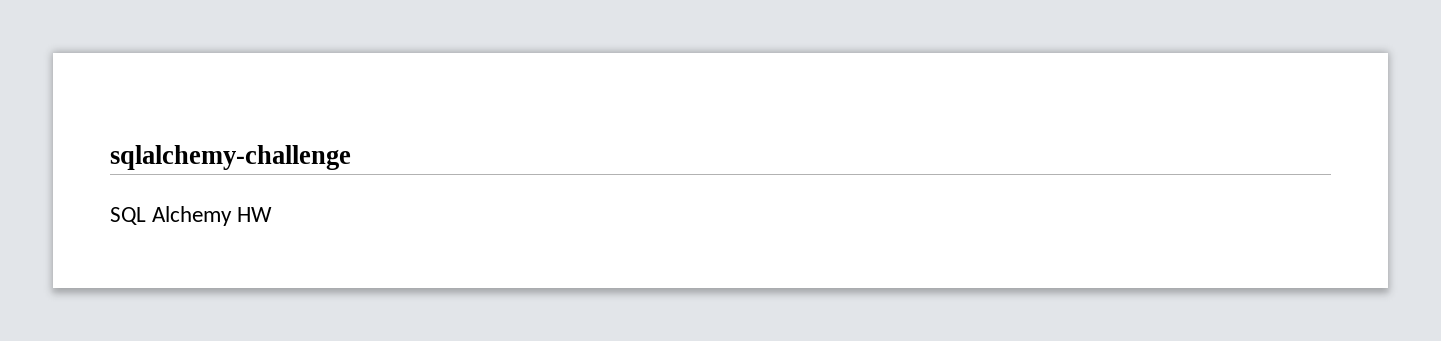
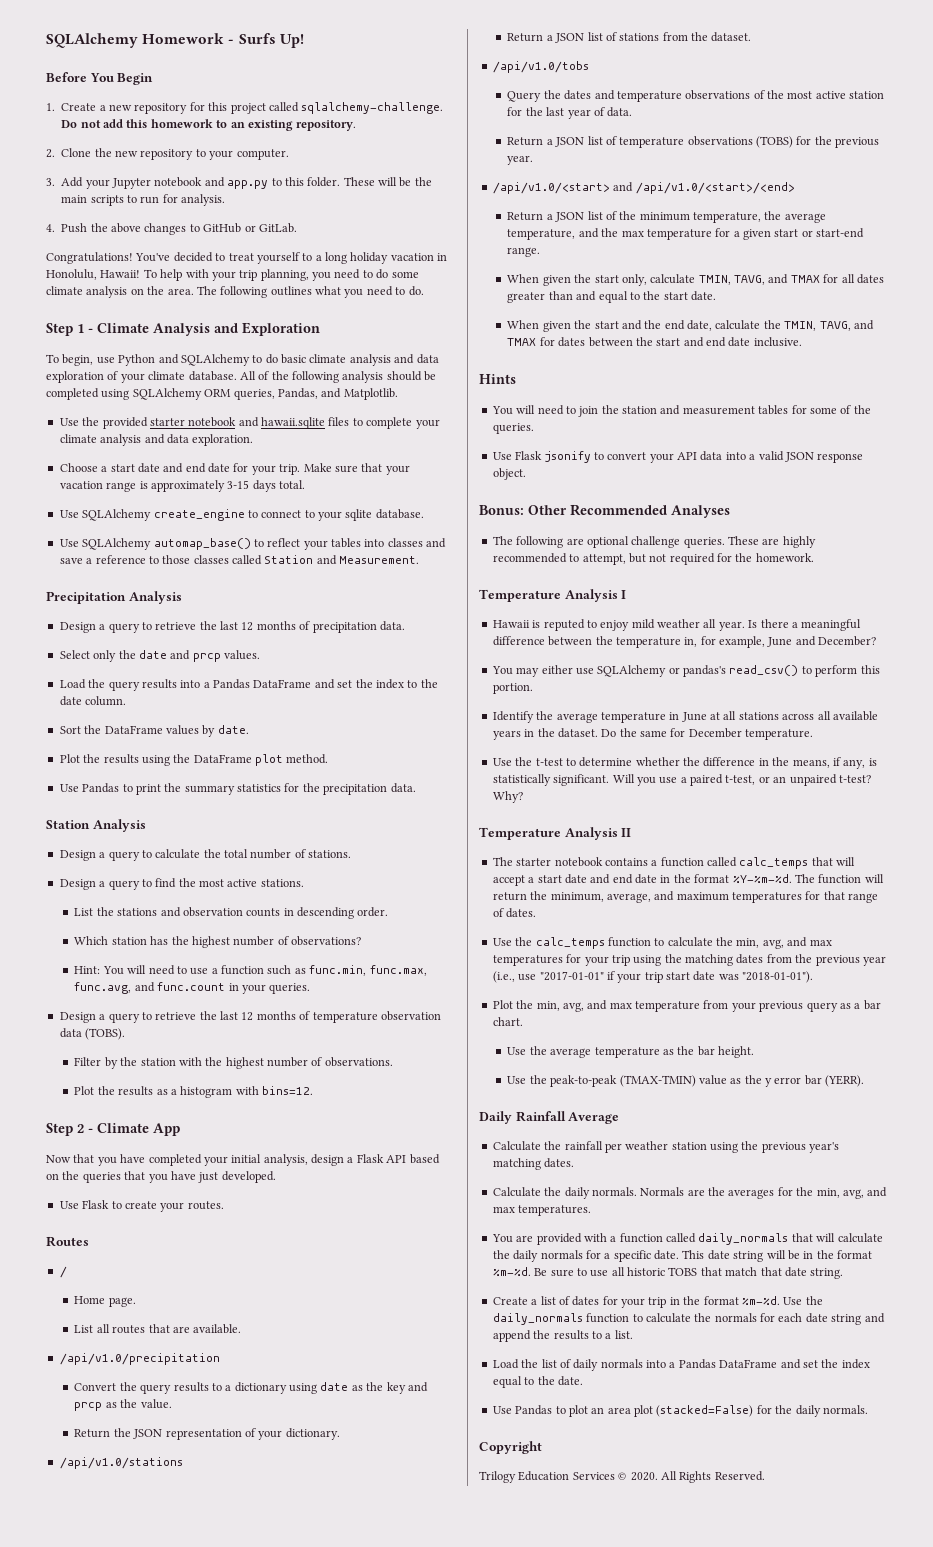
[110,145,351,170] [110,206,273,226] sqlalchemy-challenge // SQL Alchemy HW -> [46,33,304,48] [46,72,154,85] [46,102,444,114] [61,119,357,131] [46,148,289,160] [46,177,432,189] [61,194,226,206] [46,223,297,235] [46,252,448,264] [46,269,419,281] [46,286,424,298] [46,322,320,336] [46,354,439,366] [46,371,437,383] [46,388,398,400] [59,417,440,429] [59,434,254,446] [59,463,410,475] [59,480,305,492] [59,509,424,521] [59,538,447,550] [59,555,420,565] [46,591,182,604] [59,621,405,633] [59,650,260,662] [59,679,438,691] [59,696,127,706] [59,725,249,737] [59,754,329,766] [59,783,416,795] [46,819,146,832] [59,849,352,861] [59,878,304,890] [74,907,389,919] [74,936,362,948] [74,965,427,976] [74,982,311,994] [59,1011,441,1023] [59,1028,126,1040] [74,1057,393,1069] [74,1086,314,1098] [46,1123,180,1136] [46,1154,440,1166] [46,1171,276,1183] [59,1200,224,1212] [46,1236,89,1247] [59,1266,67,1278] [74,1296,136,1307] [74,1324,242,1334] [59,1353,220,1365] [74,1382,428,1394] [74,1399,172,1411] [74,1428,340,1440] [59,1457,183,1469] [507,32,752,43] [492,61,589,73] [507,90,885,102] [507,107,633,119] [507,136,880,148] [507,155,534,165] [492,182,795,194] [507,211,826,223] [507,228,865,240] [507,247,541,257] [507,274,884,286] [507,291,717,303] [507,320,874,332] [507,337,802,347] [479,374,516,384] [491,405,871,417] [492,423,534,434] [492,451,864,463] [492,468,526,480] [479,504,730,518] [492,536,816,548] [492,553,814,565] [479,589,627,602] [492,619,862,631] [492,636,877,648] [491,665,880,677] [492,683,533,694] [492,711,878,723] [492,728,814,740] [492,757,877,769] [492,774,871,786] [492,791,523,803] [479,827,632,840] [492,857,856,869] [492,874,884,886] [492,891,879,903] [492,908,537,918] [492,937,832,949] [492,954,886,966] [492,971,814,983] [492,1000,881,1012] [492,1017,523,1026] [507,1046,755,1058] [507,1075,865,1087] [479,1111,620,1124] [492,1141,840,1153] [492,1158,575,1170] [492,1187,888,1199] [492,1205,592,1216] [491,1233,883,1245] [492,1250,872,1262] [492,1267,844,1279] [492,1296,823,1308] [492,1313,885,1325] [492,1330,633,1342] [492,1359,870,1371] [492,1376,583,1388] [492,1405,868,1417] [479,1441,542,1454] [479,1471,765,1483] SQLAlchemy Homework - Surfs Up! // Before You Begin // 1. Create a new repository for this project called sqlalchemy-challenge. Do not add this homework to an existing repository. // 2. Clone the new repository to your computer. // 3. Add your Jupyter notebook and app.py to this folder. These will be the main scripts to run for analysis. // 4. Push the above changes to GitHub or GitLab. // Congratulations! You've decided to treat yourself to a long holiday vacation in Honolulu, Hawaii! To help with your trip planning, you need to do some climate analysis on the area. The following outlines what you need to do. // Step 1 - Climate Analysis and Exploration // To begin, use Python and SQLAlchemy to do basic climate analysis and data exploration of your climate database. All of the following analysis should be completed using SQLAlchemy ORM queries, Pandas, and Matplotlib. // Use the provided starter notebook and hawaii.sqlite files to complete your climate analysis and data exploration. // Choose a start date and end date for your trip. Make sure that your vacation range is approximately 3-15 days total. // Use SQLAlchemy create_engine to connect to your sqlite database. // Use SQLAlchemy automap_base() to reflect your tables into classes and save a reference to those classes called Station and Measurement. // Precipitation Analysis // Design a query to retrieve the last 12 months of precipitation data. // Select only the date and prcp values. // Load the query results into a Pandas DataFrame and set the index to the date column. // Sort the DataFrame values by date. // Plot the results using the DataFrame plot method. // Use Pandas to print the summary statistics for the precipitation data. // Station Analysis // Design a query to calculate the total number of stations. // Design a query to find the most active stations. // List the stations and observation counts in descending order. // Which station has the highest number of observations? // Hint: You will need to use a function such as func.min, func.max, func.avg, and func.count in your queries. // Design a query to retrieve the last 12 months of temperature observation data (TOBS). // Filter by the station with the highest number of observations. // Plot the results as a histogram with bins=12. // Step 2 - Climate App // Now that you have completed your initial analysis, design a Flask API based on the queries that you have just developed. // Use Flask to create your routes. // Routes // / // Home page. // List all routes that are available. // /api/v1.0/precipitation // Convert the query results to a dictionary using date as the key and prcp as the value. // Return the JSON representation of your dictionary. // /api/v1.0/stations // Return a JSON list of stations from the dataset. // /api/v1.0/tobs // Query the dates and temperature observations of the most active station for the last year of data. // Return a JSON list of temperature observations (TOBS) for the previous year. // /api/v1.0/<start> and /api/v1.0/<start>/<end> // Return a JSON list of the minimum temperature, the average temperature, and the max temperature for a given start or start-end range. // When given the start only, calculate TMIN, TAVG, and TMAX for all dates greater than and equal to the start date. // When given the start and the end date, calculate the TMIN, TAVG, and TMAX for dates between the start and end date inclusive. // Hints // You will need to join the station and measurement tables for some of the queries. // Use Flask jsonify to convert your API data into a valid JSON response object. // Bonus: Other Recommended Analyses // The following are optional challenge queries. These are highly recommended to attempt, but not required for the homework. // Temperature Analysis I // Hawaii is reputed to enjoy mild weather all year. Is there a meaningful difference between the temperature in, for example, June and December? // You may either use SQLAlchemy or pandas's read_csv() to perform this portion. // Identify the average temperature in June at all stations across all available years in the dataset. Do the same for December temperature. // Use the t-test to determine whether the difference in the means, if any, is statistically significant. Will you use a paired t-test, or an unpaired t-test? Why? // Temperature Analysis II // The starter notebook contains a function called calc_temps that will accept a start date and end date in the format %Y-%m-%d. The function will return the minimum, average, and maximum temperatures for that range of dates. // Use the calc_temps function to calculate the min, avg, and max temperatures for your trip using the matching dates from the previous year (i.e., use "2017-01-01" if your trip start date was "2018-01-01"). // Plot the min, avg, and max temperature from your previous query as a bar chart. // Use the average temperature as the bar height. // Use the peak-to-peak (TMAX-TMIN) value as the y error bar (YERR). // Daily Rainfall Average // Calculate the rainfall per weather station using the previous year's matching dates. // Calculate the daily normals. Normals are the averages for the min, avg, and max temperatures. // You are provided with a function called daily_normals that will calculate the daily normals for a specific date. This date string will be in the format %m-%d. Be sure to use all historic TOBS that match that date string. // Create a list of dates for your trip in the format %m-%d. Use the daily_normals function to calculate the normals for each date string and append the results to a list. // Load the list of daily normals into a Pandas DataFrame and set the index equal to the date. // Use Pandas to plot an area plot (stacked=False) for the daily normals. // Copyright // Trilogy Education Services © 2020. All Rights Reserved.

